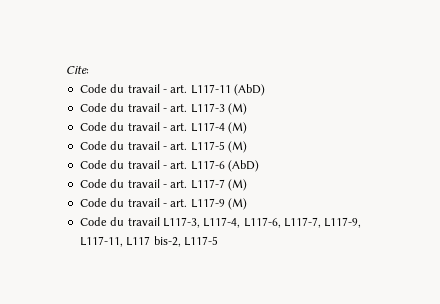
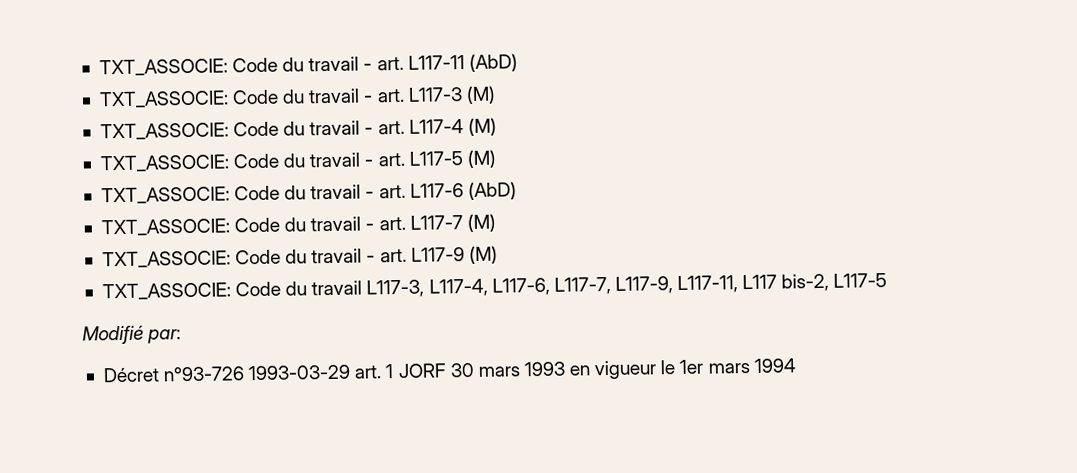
[66,66,89,74] Cite: // -> [98,58,228,77] TXT_ASSOCIE:
(265, 90) none -> [98,90,229,109] TXT_ASSOCIE:
(247, 109) none -> [99,122,229,141] TXT_ASSOCIE:
(247, 128) none -> [99,154,230,173] TXT_ASSOCIE:
(247, 147) none -> [100,186,230,205] TXT_ASSOCIE:
(259, 166) none -> [100,218,230,237] TXT_ASSOCIE:
(247, 185) none -> [101,250,231,269] TXT_ASSOCIE:
(247, 204) none -> [101,282,231,301] TXT_ASSOCIE:
(218, 241) none -> [82,324,182,345] [102,358,796,383] // Modifié par: // Décret n°93-726 1993-03-29 art. 1 JORF 30 mars 1993 en vigueur le 1er mars 1994

